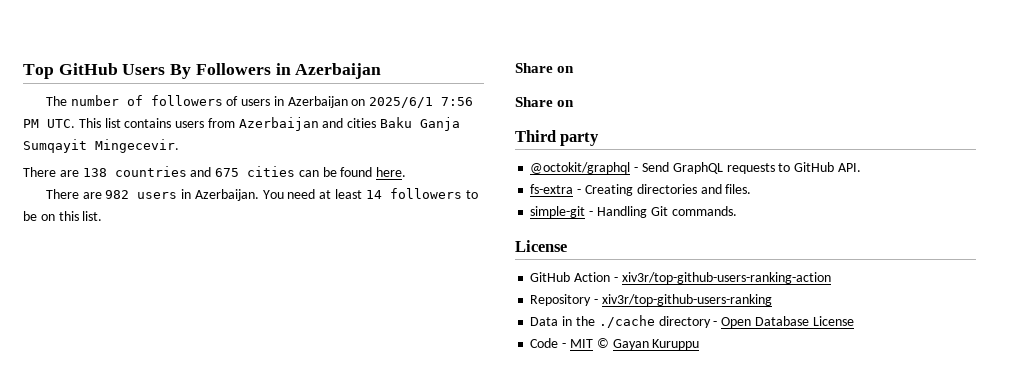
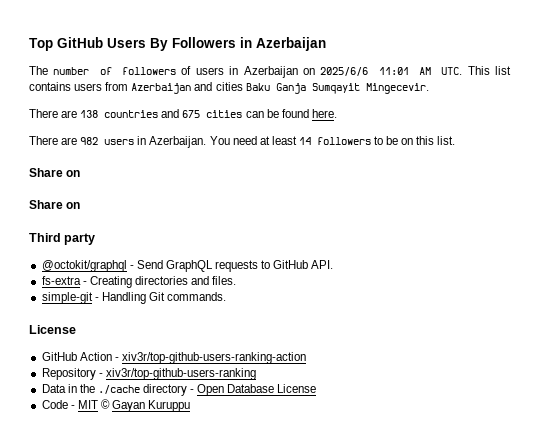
[369,97,474,108] [23,119,39,128] 2025/6/1 7:56 PM -> [320,67,431,76] 2025/6/6 11:01 AM

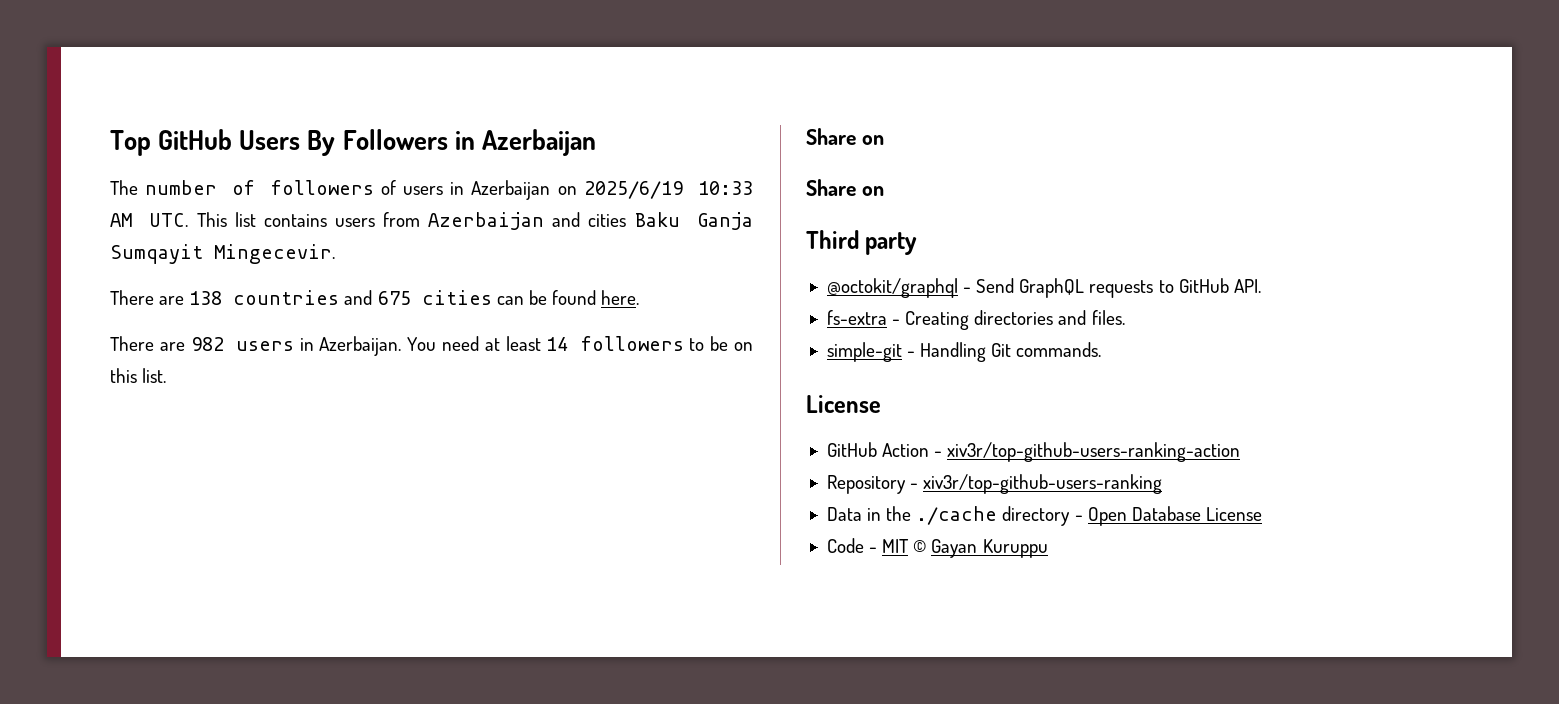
[320,67,409,76] 2025/6/6 11:01 -> [583,181,754,199] 2025/6/19 10:33

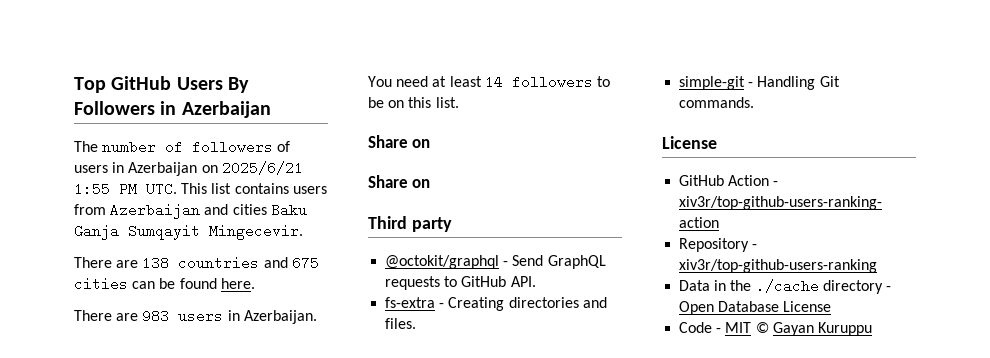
[583,181,754,199] [110,213,132,227] 2025/6/19 10:33 AM -> [221,161,303,175] [74,182,137,196] 2025/6/21 1:55 PM
[190,337,224,351] 982 -> [142,309,170,323] 983

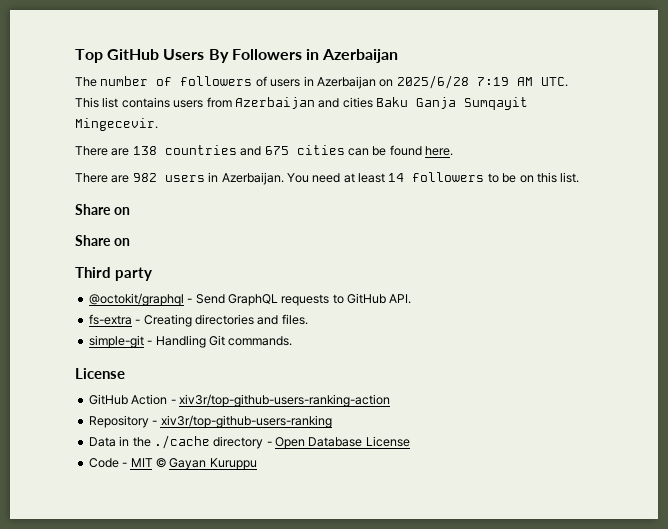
[221,161,303,175] [74,182,137,196] 2025/6/21 1:55 PM -> [396,75,533,89] 2025/6/28 7:19 AM
[142,309,170,323] 983 -> [132,173,157,182] 982

